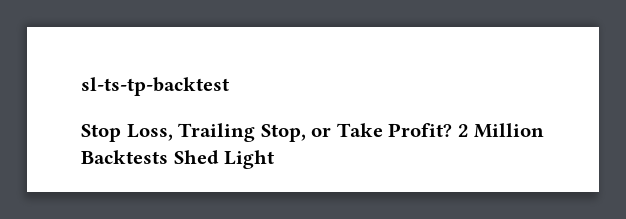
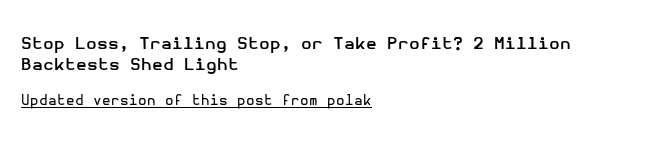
[81,77,229,96] sl-ts-tp-backtest // -> (21, 45) none
(275, 159) none -> [21,94,372,109] // Updated version of this post from polak

